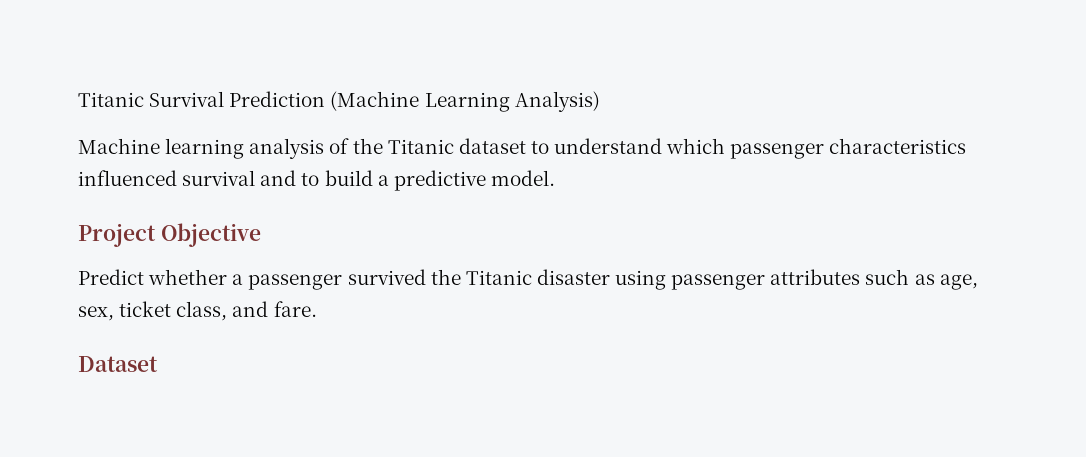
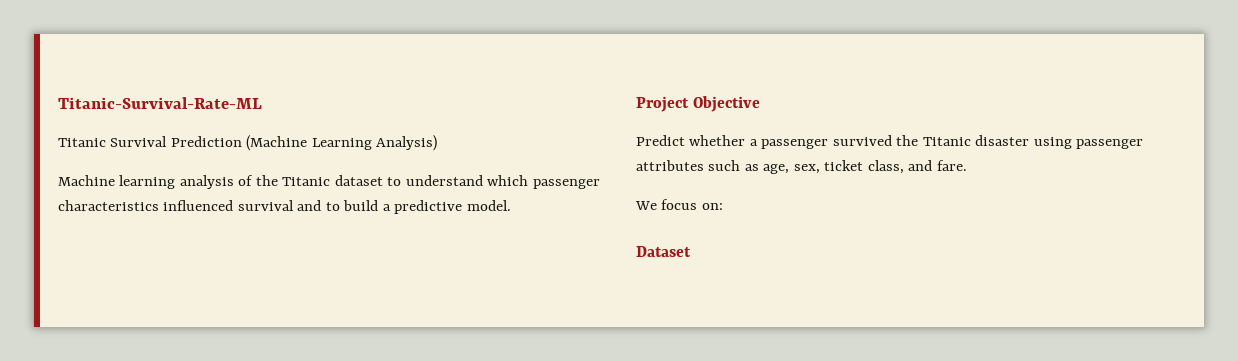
(78, 99) none -> [58,97,262,109] Titanic-Survival-Rate-ML //
(317, 309) none -> [635,199,723,210] // We focus on:

